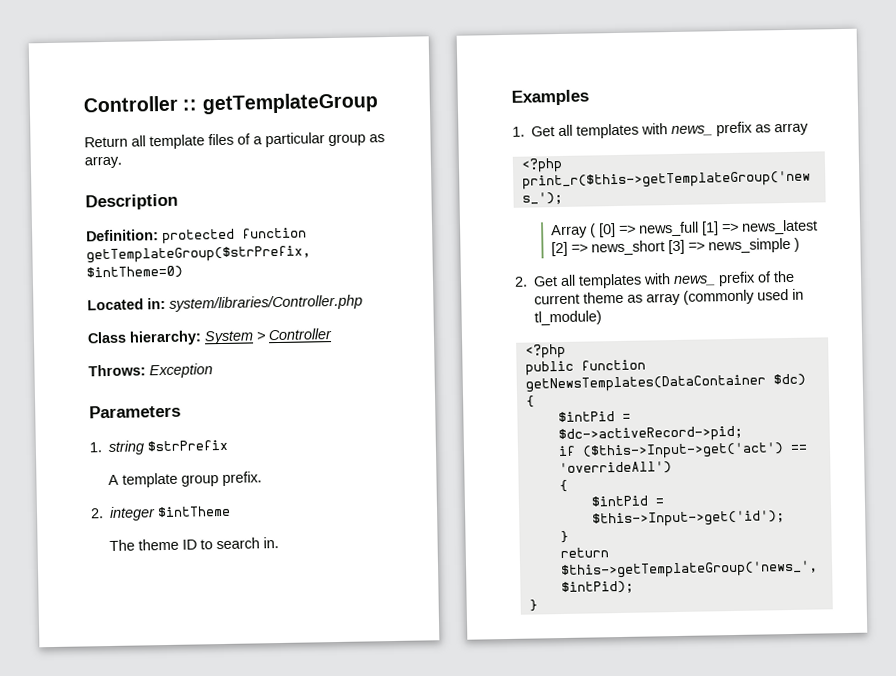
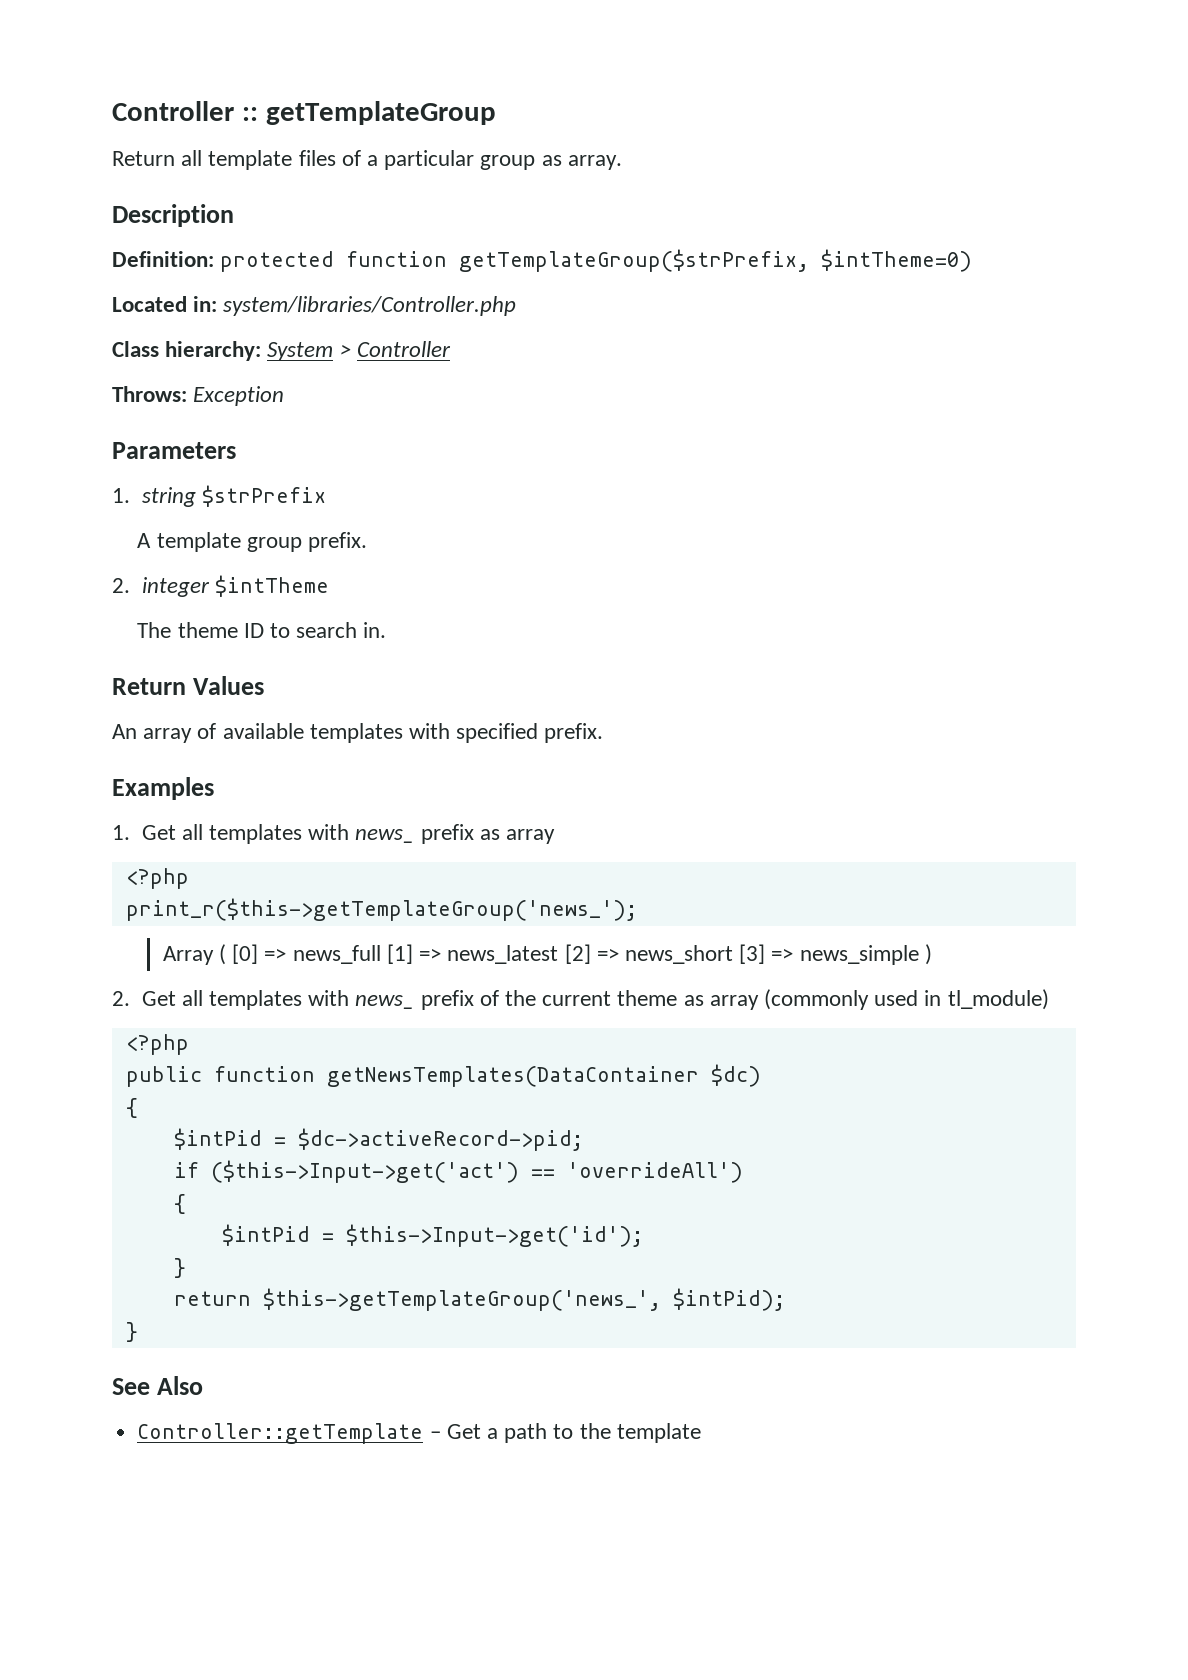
(280, 543) none -> [112,676,265,695] [112,723,604,743] // Return Values // An array of available templates with specified prefix.
(538, 605) none -> [112,1376,204,1395] [137,1423,701,1444] // See Also // Controller::getTemplate – Get a path to the template

